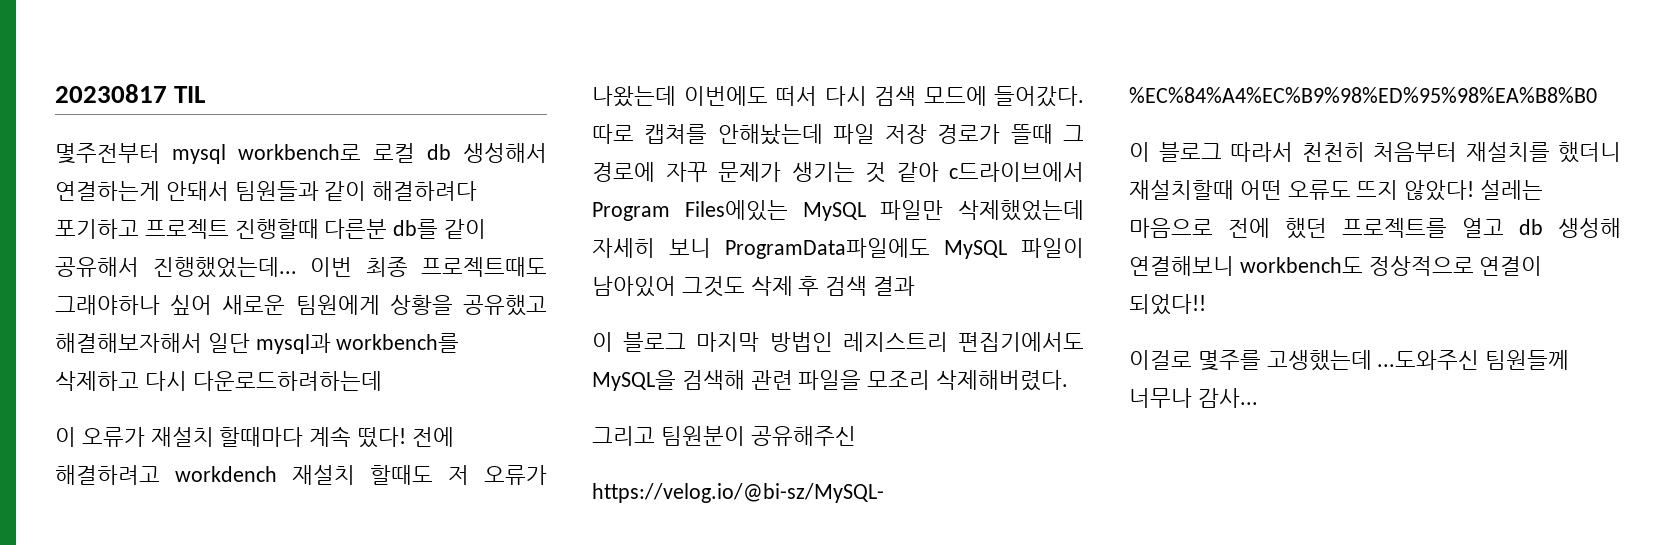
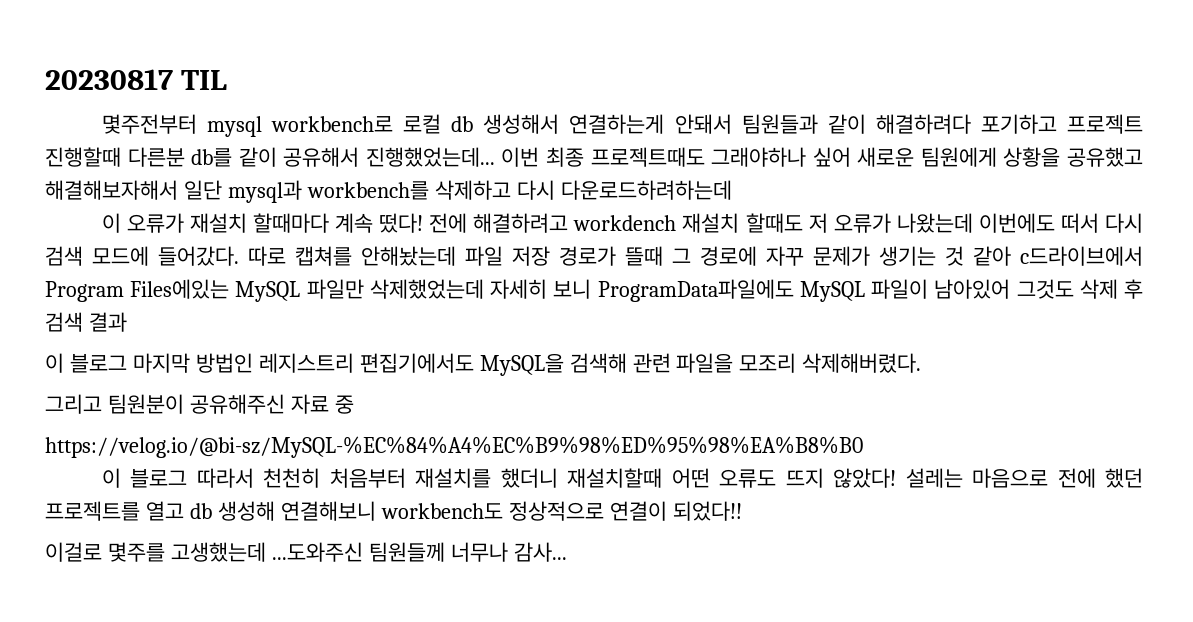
(856, 436) none -> [290,394,354,414] 자료 중

